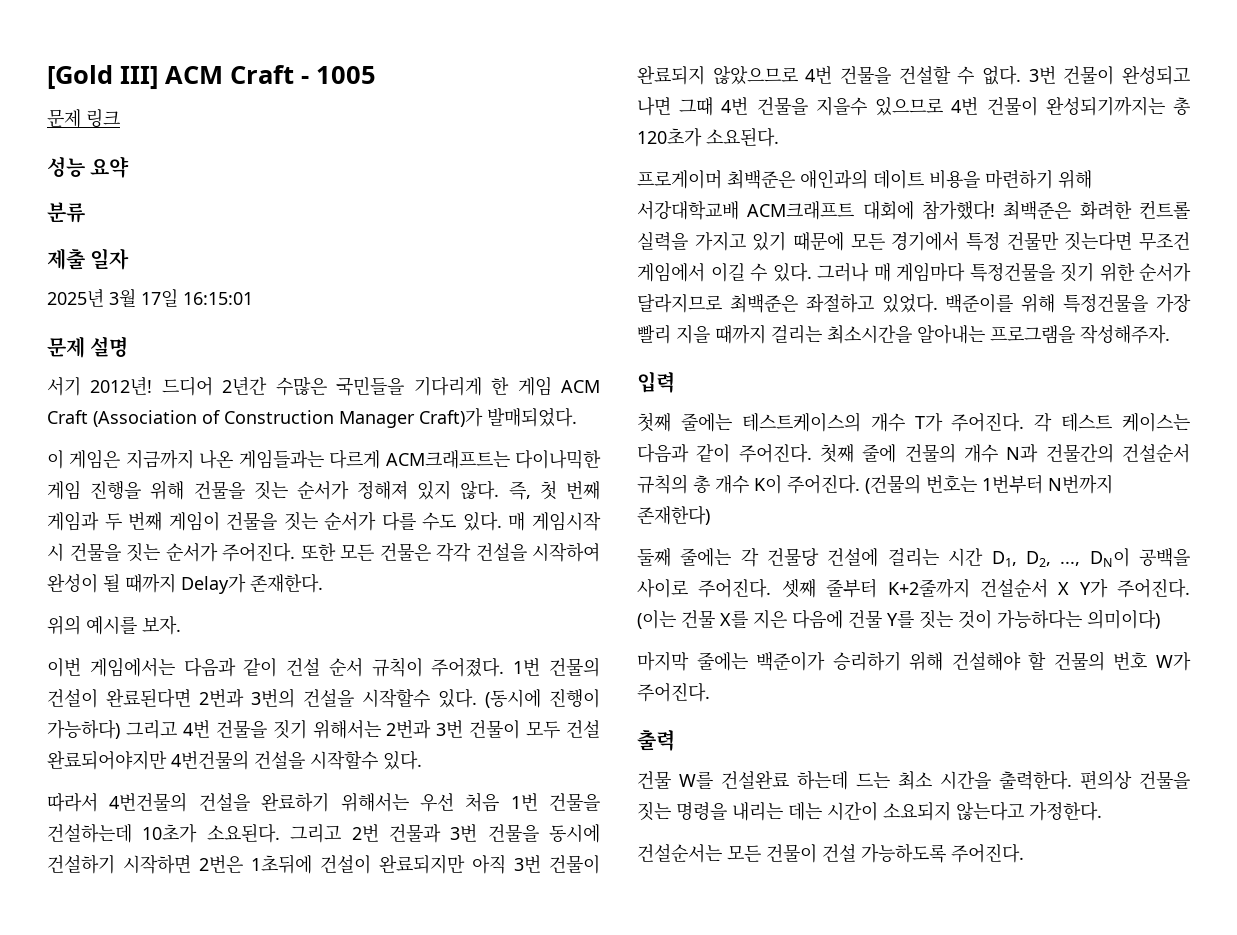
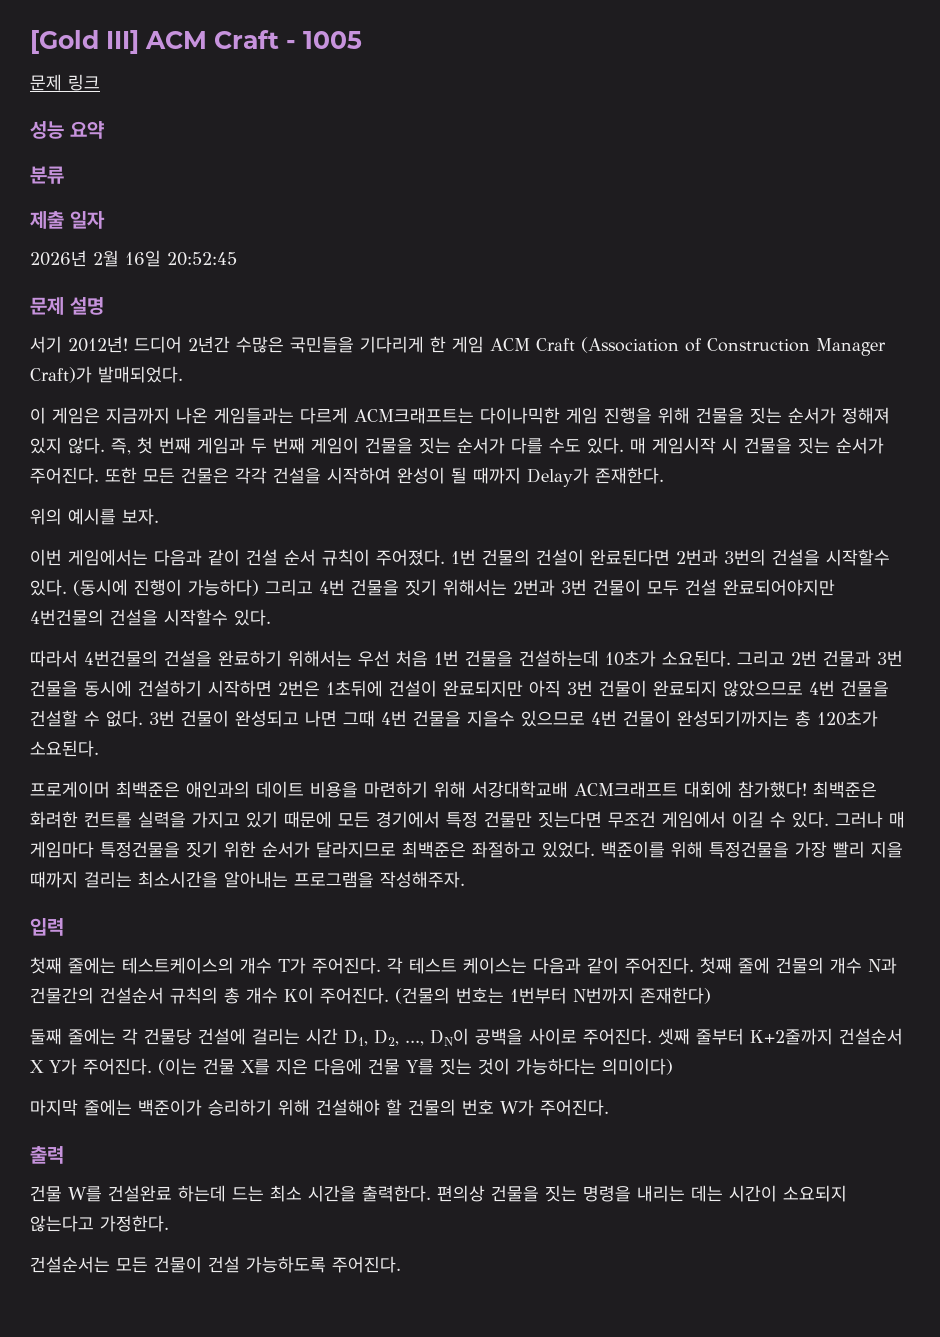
[47,288,253,307] 2025년 3월 17일 16:15:01 -> [30,250,237,267] 2026년 2월 16일 20:52:45

